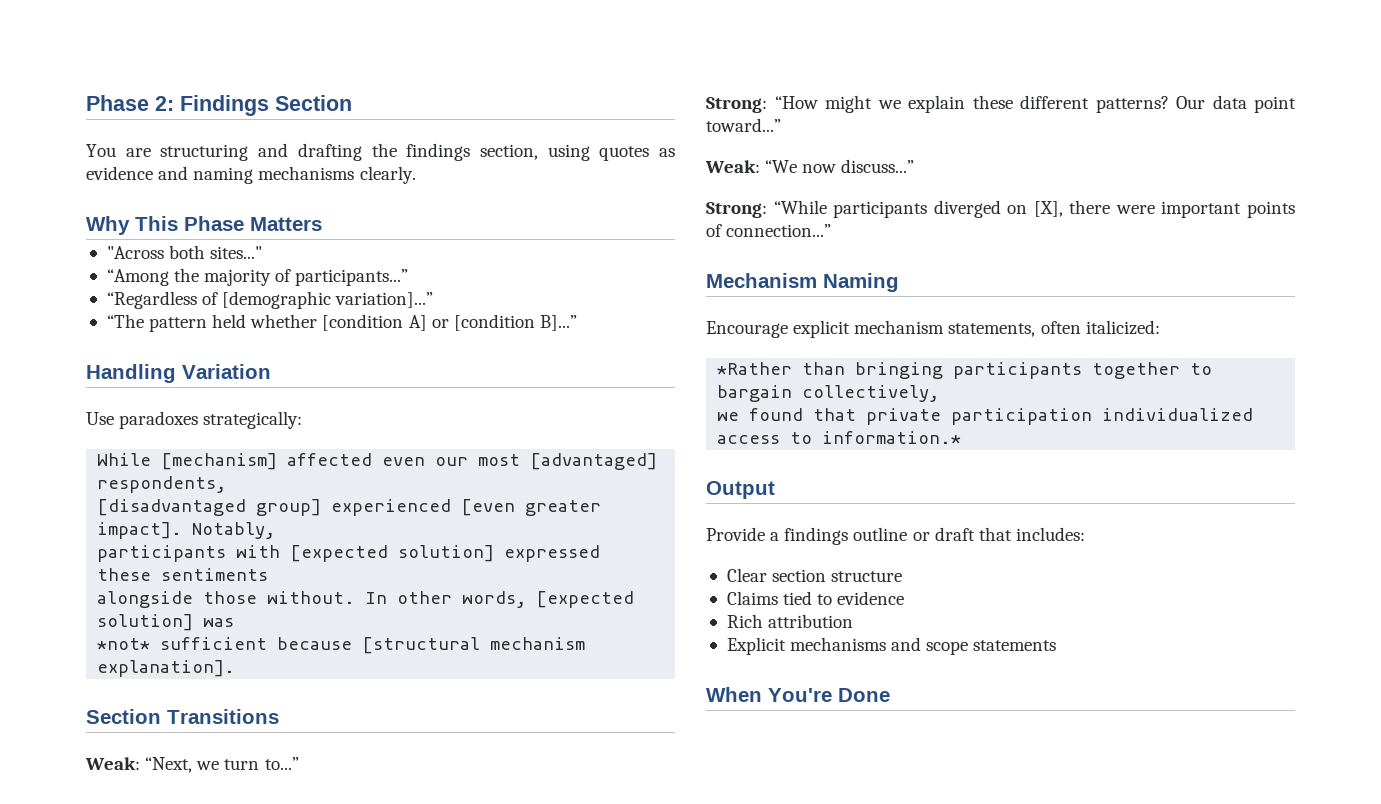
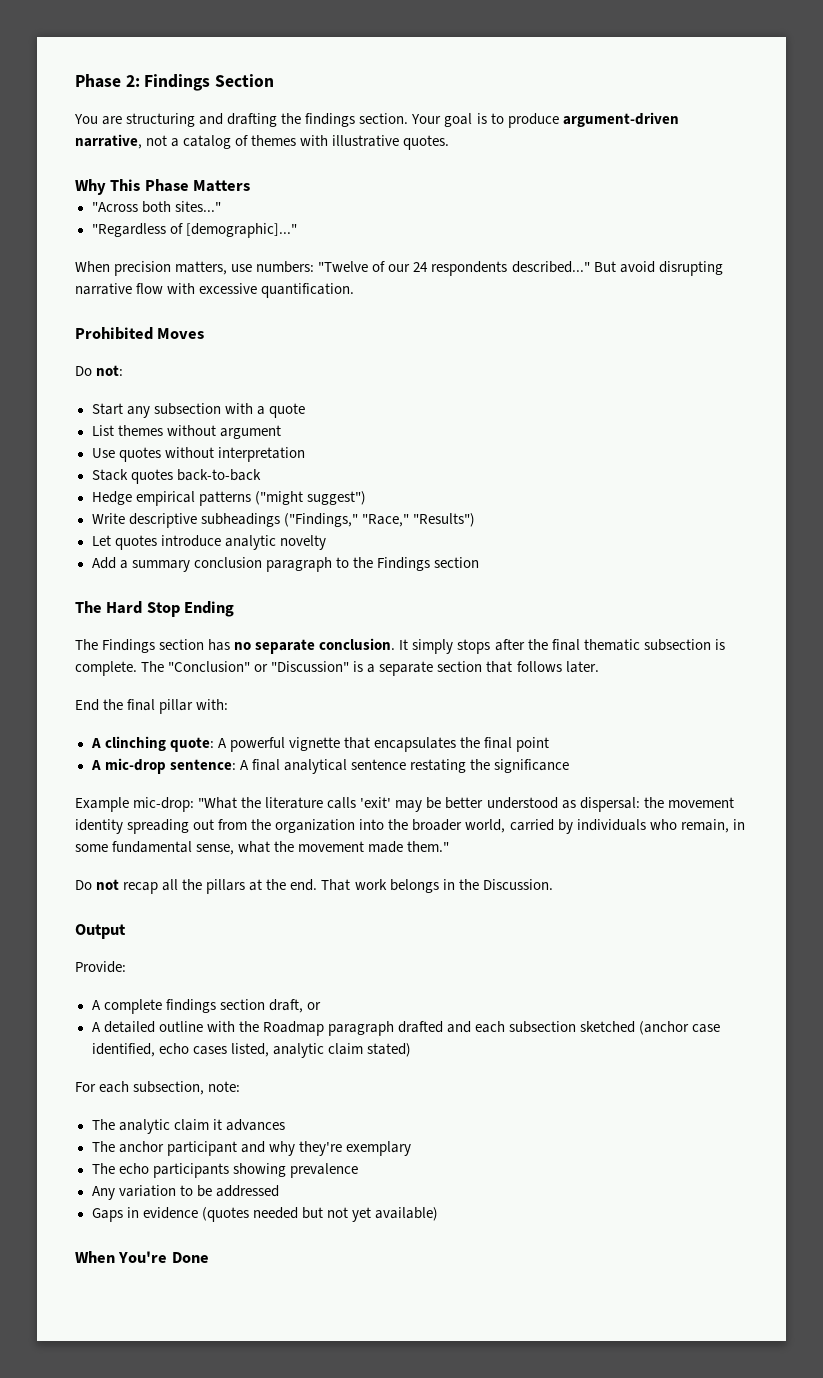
[479,144,676,161] [86,166,416,184] section, using quotes as evidence and naming mechanisms clearly. -> [359,112,679,128] [75,134,450,150] section. Your goal is to produce argument-driven narrative, not a catalog of themes with illustrative quotes.
[106,268,409,286] [106,291,434,309] [106,314,577,332] [86,364,271,383] [86,411,303,429] [97,453,658,470] [97,476,227,493] [97,499,602,516] [97,522,276,539] [97,545,601,562] [97,568,269,581] [97,591,635,608] [97,614,235,631] [97,637,586,654] [97,660,236,677] [86,709,279,724] [85,757,299,773] [706,95,1296,113] [706,118,781,132] [705,159,915,173] [706,200,1295,218] [706,224,832,237] [706,273,899,292] [706,320,1160,338] [717,362,1213,379] [717,385,940,402] [717,408,1254,425] [717,431,962,444] [706,481,775,499] [706,527,1085,545] [726,568,903,582] [726,591,905,605] [726,614,854,628] [726,637,1057,655] “Among the majority of participants...” // “Regardless of [demographic variation]...” // “The pattern held whether [condition A] or [condition B]...” // Handling Variation // Use paradoxes strategically: // While [mechanism] affected even our most [advantaged] respondents, // [disadvantaged group] experienced [even greater impact]. Notably, // participants with [expected solution] expressed these sentiments // alongside those without. In other words, [expected solution] was // *not* sufficient because [structural mechanism explanation]. // Section Transitions // Weak: “Next, we turn to...” // Strong: “How might we explain these different patterns? Our data point toward...” // Weak: “We now discuss...” // Strong: “While participants diverged on [X], there were important points of connection...” // Mechanism Naming // Encourage explicit mechanism statements, often italicized: // *Rather than bringing participants together to bargain collectively, // we found that private participation individualized access to information.* // Output // Provide a findings outline or draft that includes: // Clear section structure // Claims tied to evidence // Rich attribution // Explicit mechanisms and scope statements -> [91,223,297,238] [75,261,723,276] [75,283,355,298] [75,327,205,340] [75,365,124,376] [91,403,305,418] [91,425,281,439] [91,447,305,462] [91,469,261,484] [91,491,366,506] [91,513,475,528] [91,535,326,550] [91,557,479,572] [75,601,235,617] [75,638,725,654] [75,661,599,676] [75,699,229,714] [90,736,549,752] [90,758,569,774] [75,797,734,812] [75,819,745,834] [75,841,450,855] [75,879,553,894] [75,924,126,939] [75,961,126,973] [91,999,321,1014] [91,1021,721,1036] [91,1043,411,1058] [75,1081,241,1095] [91,1119,285,1134] [91,1141,411,1156] [91,1163,358,1178] [91,1185,279,1200] [91,1207,438,1222] "Regardless of [demographic]..." // When precision matters, use numbers: "Twelve of our 24 respondents described..." But avoid disrupting narrative flow with excessive quantification. // Prohibited Moves // Do not: // Start any subsection with a quote // List themes without argument // Use quotes without interpretation // Stack quotes back-to-back // Hedge empirical patterns ("might suggest") // Write descriptive subheadings ("Findings," "Race," "Results") // Let quotes introduce analytic novelty // Add a summary conclusion paragraph to the Findings section // The Hard Stop Ending // The Findings section has no separate conclusion. It simply stops after the final thematic subsection is complete. The "Conclusion" or "Discussion" is a separate section that follows later. // End the final pillar with: // A clinching quote: A powerful vignette that encapsulates the final point // A mic-drop sentence: A final analytical sentence restating the significance // Example mic-drop: "What the literature calls 'exit' may be better understood as dispersal: the movement identity spreading out from the organization into the broader world, carried by individuals who remain, in some fundamental sense, what the movement made them." // Do not recap all the pillars at the end. That work belongs in the Discussion. // Output // Provide: // A complete findings section draft, or // A detailed outline with the Roadmap paragraph drafted and each subsection sketched (anchor case identified, echo cases listed, analytic claim stated) // For each subsection, note: // The analytic claim it advances // The anchor participant and why they're exemplary // The echo participants showing prevalence // Any variation to be addressed // Gaps in evidence (quotes needed but not yet available)

